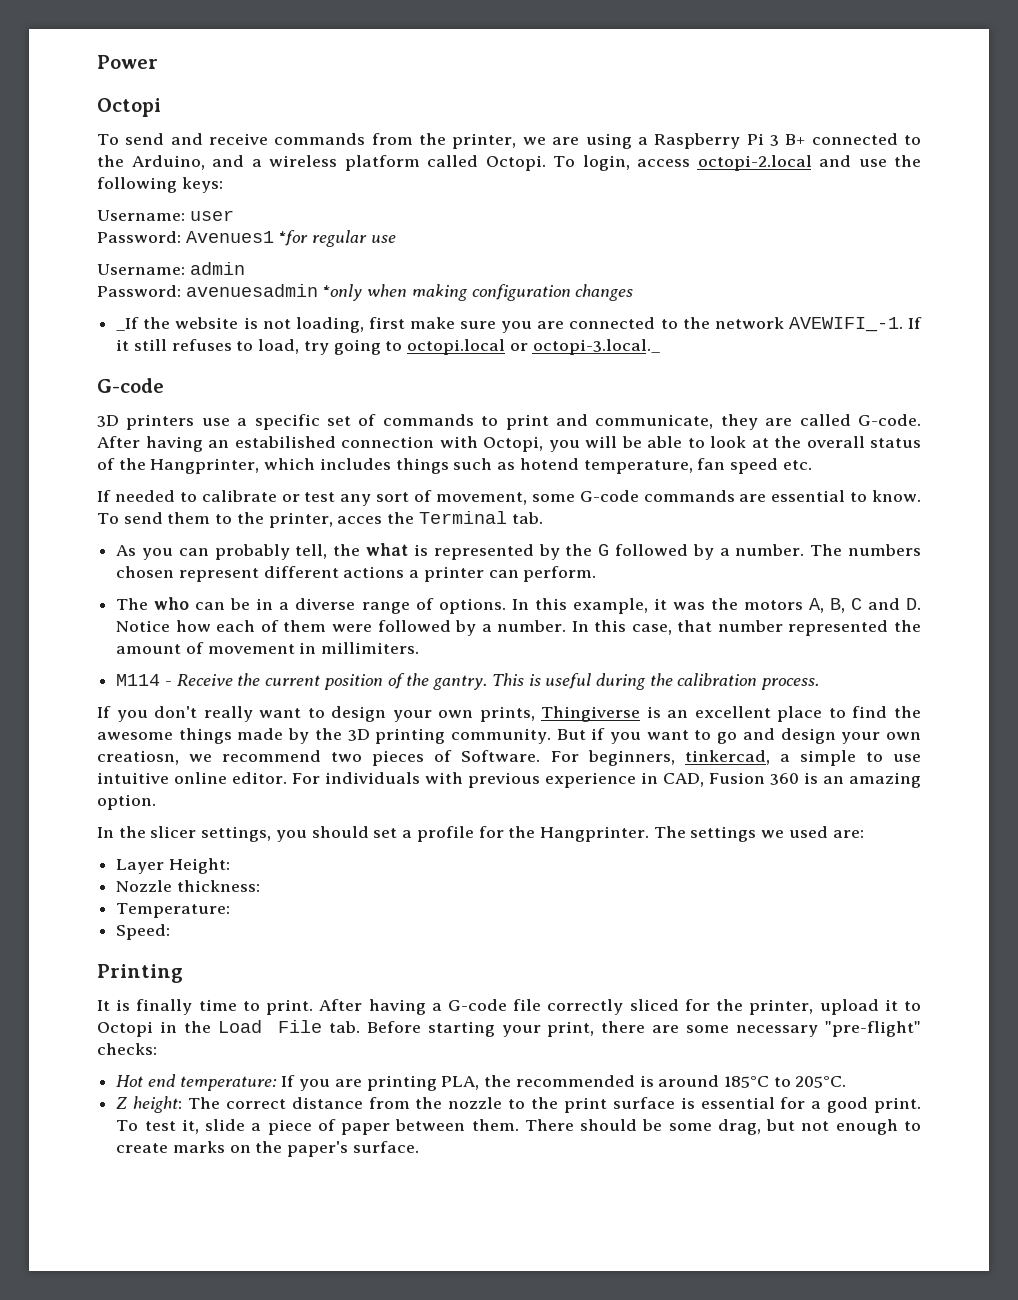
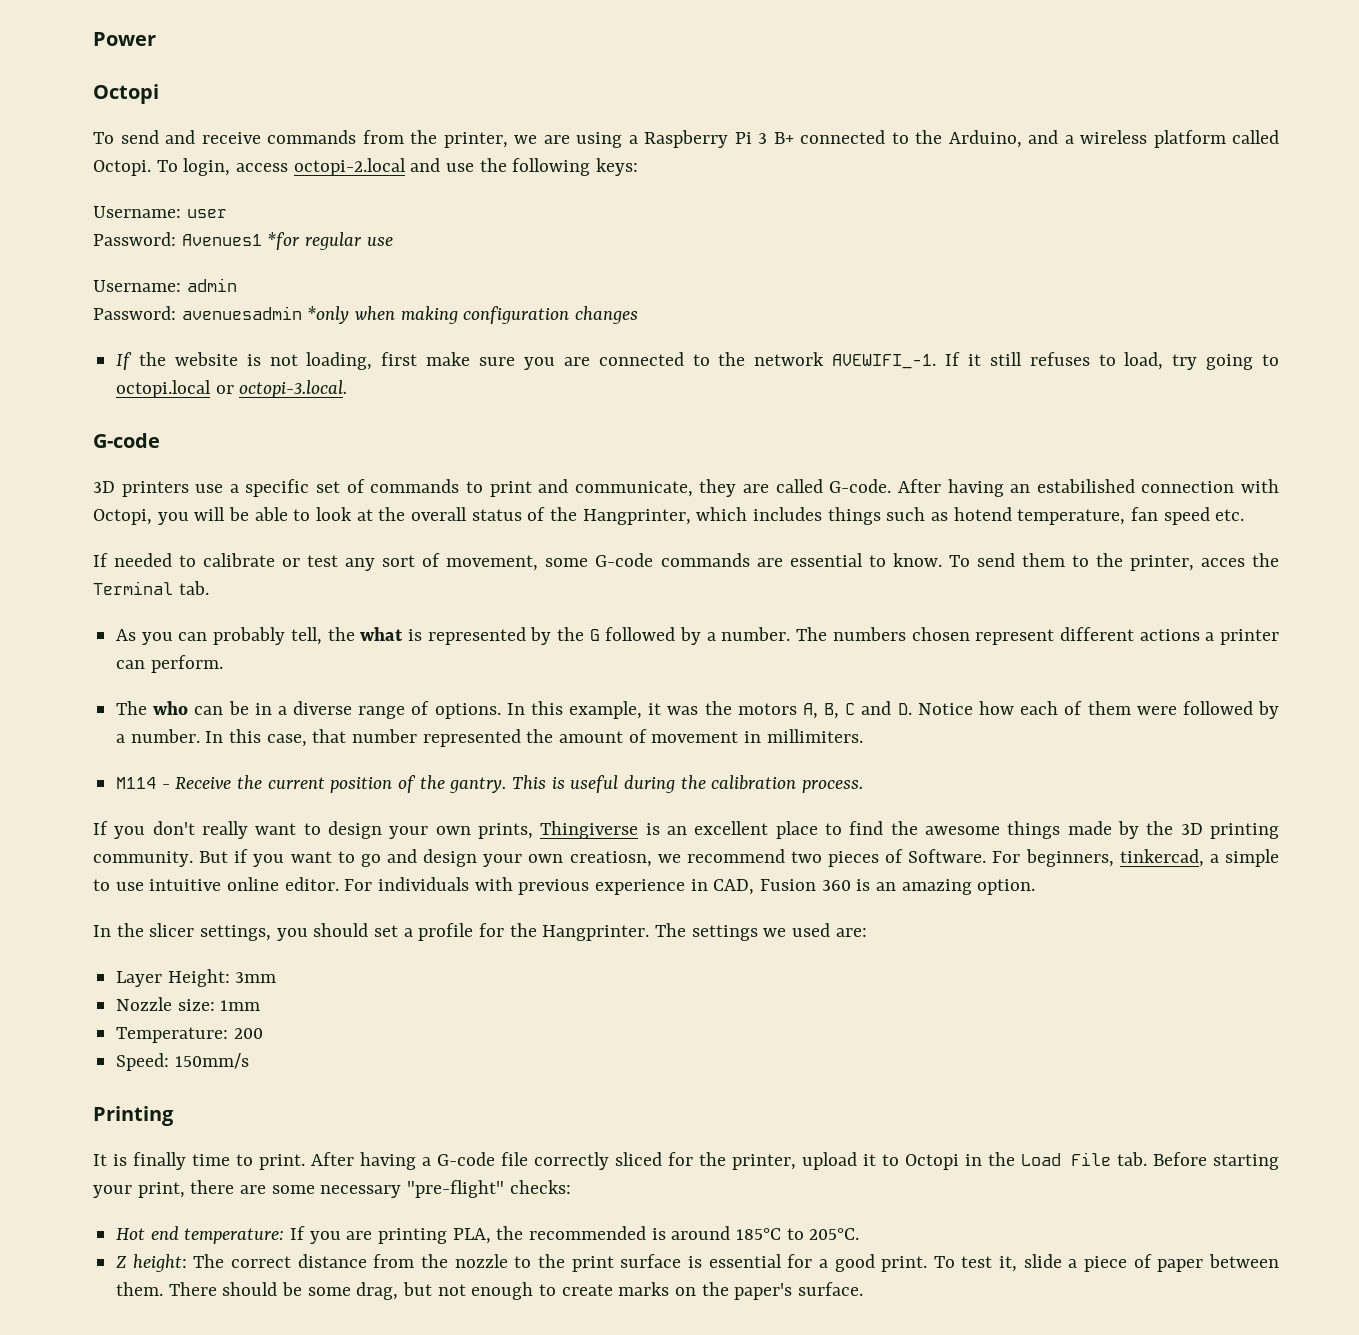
[116,317,140,331] _If -> [116,352,133,370] If
[532,339,660,355] octopi-3.local._ -> [239,380,348,398] octopi-3.local.
(230, 866) none -> [235,972,277,983] 3mm
[176,880,260,892] thickness: -> [177,999,261,1011] size: 1mm
(231, 910) none -> [233,1028,263,1039] 200
(171, 932) none -> [174,1053,249,1069] 150mm/s

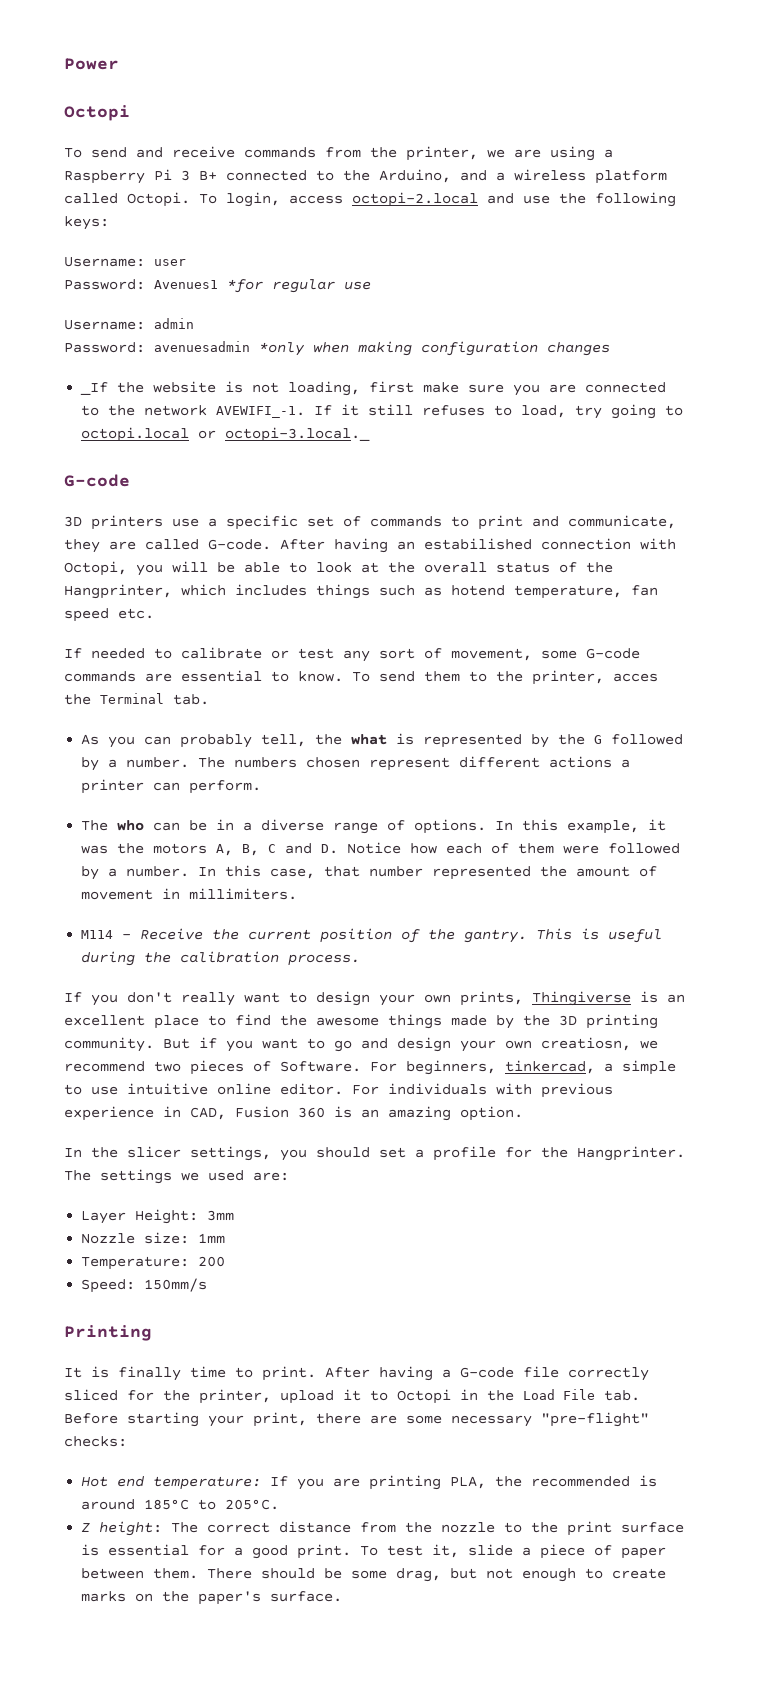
[116,352,133,370] If -> [80,382,109,395] _If
[239,380,348,398] octopi-3.local. -> [225,427,371,442] octopi-3.local._

